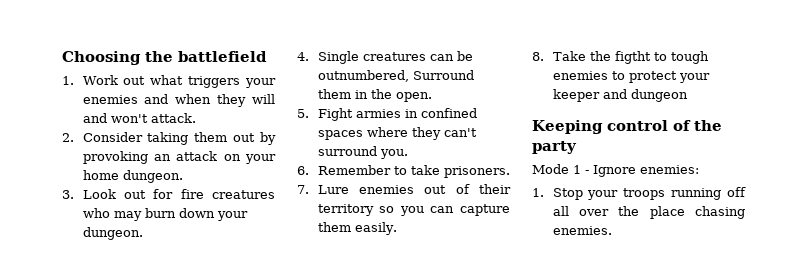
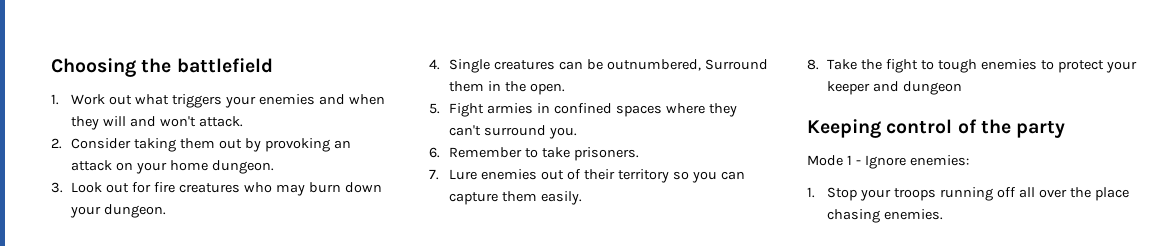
[614,51,651,64] figtht -> [886,59,919,73] fight

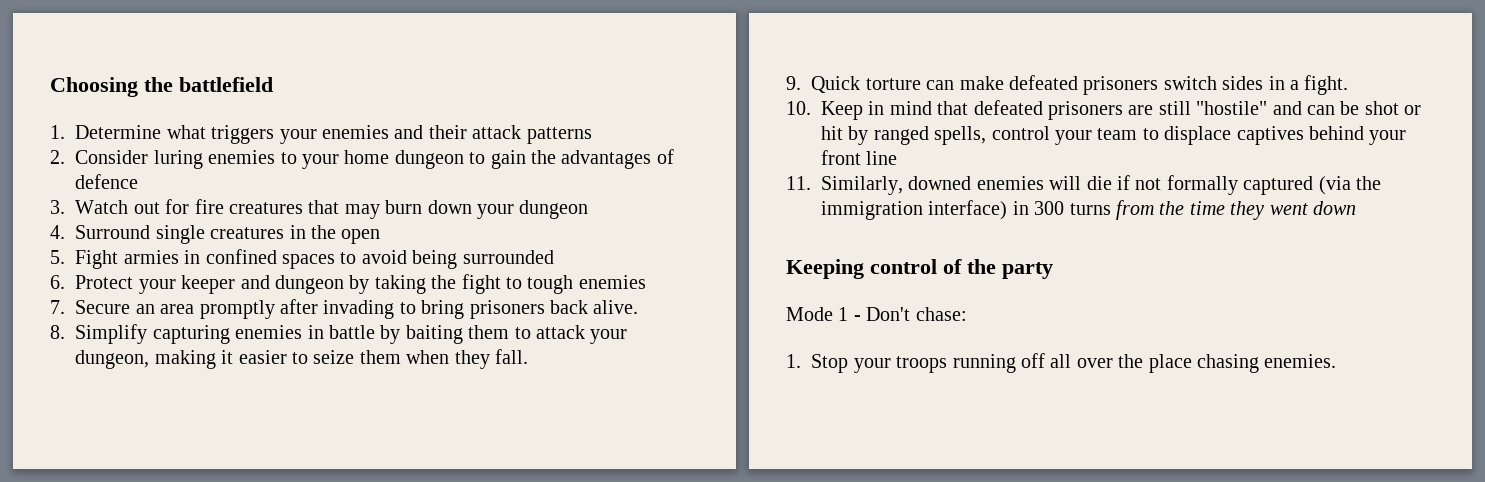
[71,94,133,105] Work out -> [75,125,162,139] Determine
[348,94,385,105] [71,116,243,130] [51,138,351,152] [71,160,274,174] when they will and won't attack. // 2. Consider taking them out by provoking an attack on your home dungeon. -> [428,125,592,144] [50,149,674,169] [75,174,139,189] their attack patterns // 2. Consider luring enemies to your home dungeon to gain the advantages of defence
[71,182,103,193] Look -> [75,200,129,214] Watch
[243,182,272,193] who -> [308,200,340,214] that
[104,204,167,218] dungeon. -> [519,200,589,219] dungeon
[449,59,768,73] [449,81,485,92] Single creatures can be outnumbered, Surround them -> [75,225,285,244] Surround single creatures
[530,83,566,95] open. -> [341,229,381,244] open
[665,103,737,117] [449,125,578,139] [429,147,640,161] [429,169,745,183] [449,191,583,205] [807,59,858,70] where they can't surround you. // 6. Remember to take prisoners. // 7. Lure enemies out of their territory so you can capture them easily. // 8. Take -> [340,250,554,269] [50,275,426,294] to avoid being surrounded // 6. Protect your keeper and dungeon by taking
[1040,60,1137,73] [827,81,963,95] to protect your keeper and dungeon -> [50,299,639,319] [50,324,628,344] [75,349,529,369] [786,75,1349,95] [786,100,1422,120] [821,126,1407,145] [821,150,898,165] [786,175,1381,195] [821,200,1356,220] // 7. Secure an area promptly after invading to bring prisoners back alive. // 8. Simplify capturing enemies in battle by baiting them to attack your dungeon, making it easier to seize them when they fall. // 9. Quick torture can make defeated prisoners switch sides in a fight. // 10. Keep in mind that defeated prisoners are still "hostile" and can be shot or hit by ranged spells, control your team to displace captives behind your front line // 11. Similarly, downed enemies will die if not formally captured (via the immigration interface) in 300 turns from the time they went down
[864,155,969,169] Ignore enemies: -> [866,307,967,321] Don't chase:

